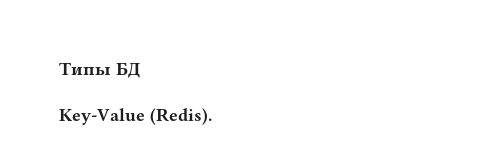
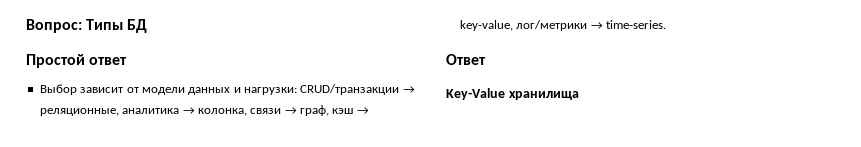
(59, 68) none -> [26,19,82,33] Вопрос:
(140, 70) none -> [26,54,128,68] [39,84,415,95] [39,105,369,116] [459,20,666,31] [446,54,486,65] // Простой ответ // Выбор зависит от модели данных и нагрузки: CRUD/транзакции → реляционные, аналитика → колонка, связи → граф, кэш → key-value, лог/метрики → time-series. // Ответ
[150,108,212,125] (Redis). -> [508,91,579,100] хранилища

